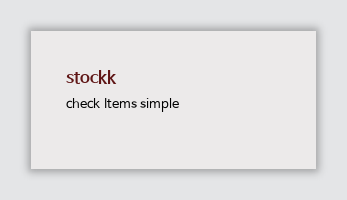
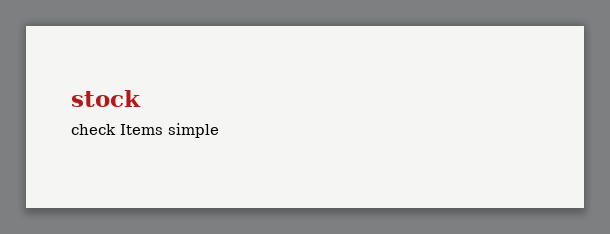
[66,70,117,84] stockk -> [71,90,141,107] stock

